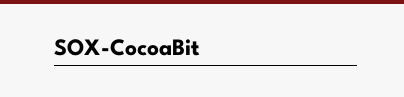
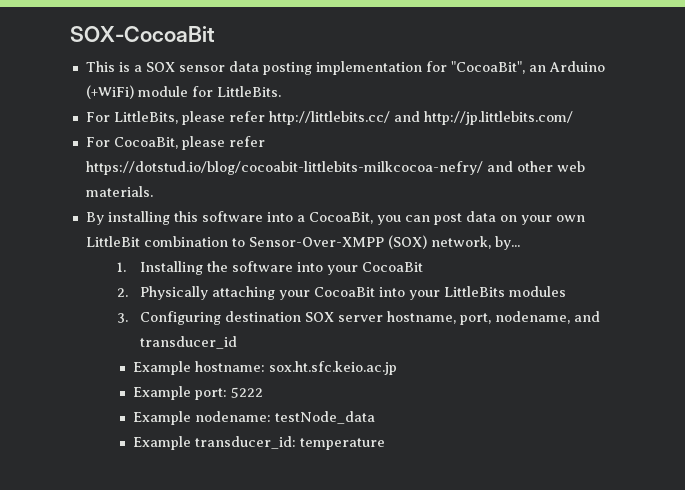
(200, 47) none -> [85,61,605,75] [85,85,281,99] [85,111,573,125] [85,136,265,150] [85,161,585,175] [85,186,153,197] [85,211,585,225] [85,235,520,250] [116,261,424,275] [116,286,567,300] [116,311,601,325] [140,336,238,349] [132,361,397,375] [132,386,263,400] [132,411,375,425] [132,436,385,450] // This is a SOX sensor data posting implementation for "CocoaBit", an Arduino (+WiFi) module for LittleBits. // For LittleBits, please refer http://littlebits.cc/ and http://jp.littlebits.com/ // For CocoaBit, please refer https://dotstud.io/blog/cocoabit-littlebits-milkcocoa-nefry/ and other web materials. // By installing this software into a CocoaBit, you can post data on your own LittleBit combination to Sensor-Over-XMPP (SOX) network, by... // 1. Installing the software into your CocoaBit // 2. Physically attaching your CocoaBit into your LittleBits modules // 3. Configuring destination SOX server hostname, port, nodename, and transducer_id // Example hostname: sox.ht.sfc.keio.ac.jp // Example port: 5222 // Example nodename: testNode_data // Example transducer_id: temperature

